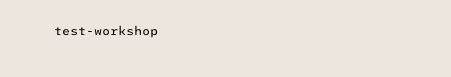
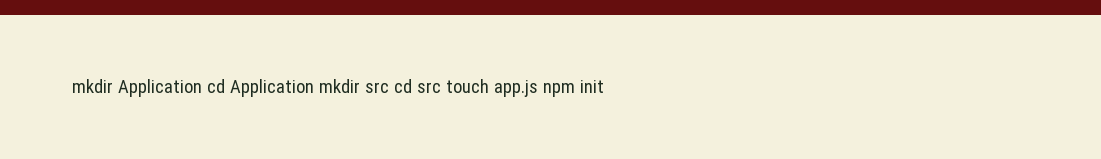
[54,25,158,38] test-workshop -> [72,79,604,97] mkdir Application cd Application mkdir src cd src touch app.js npm init

